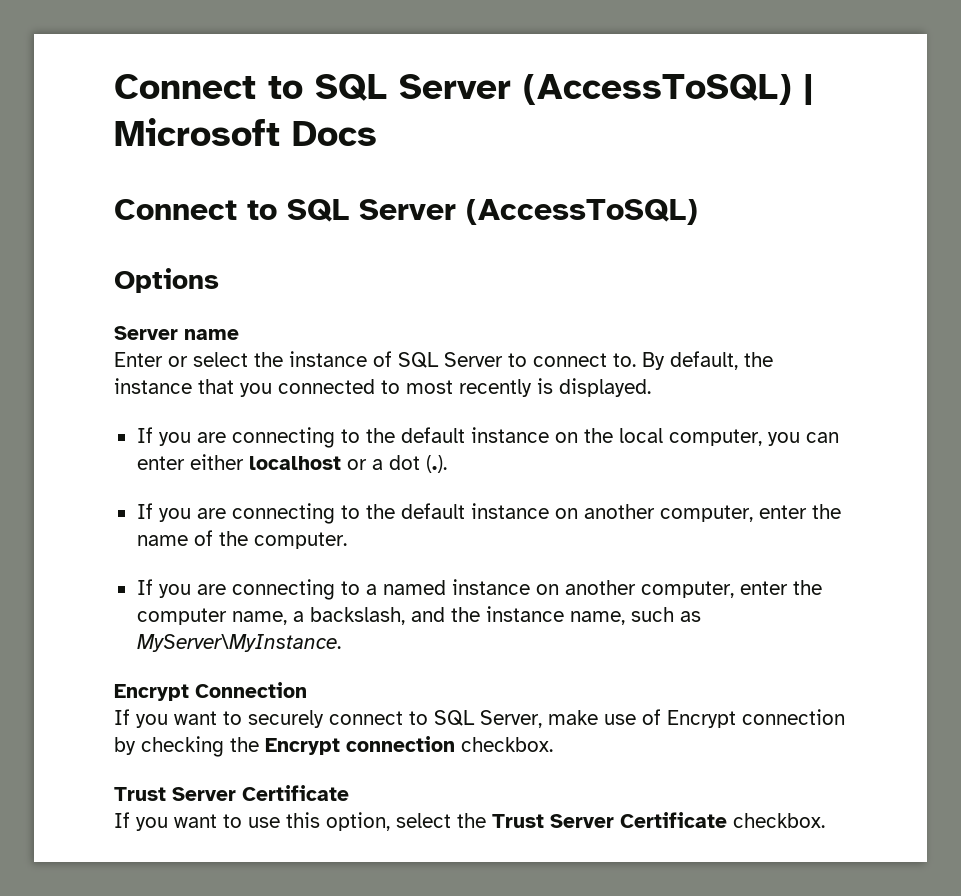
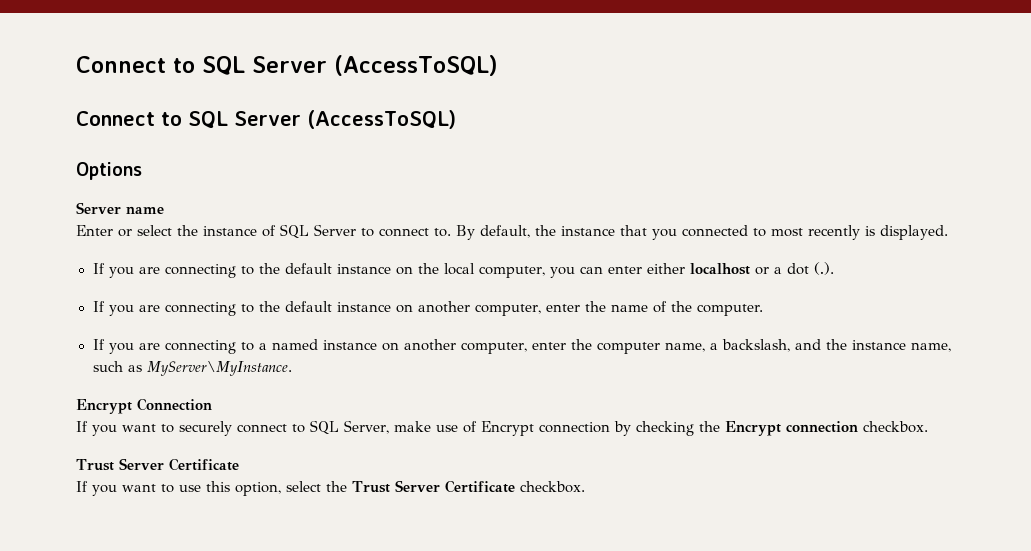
[114,74,813,105] [114,118,377,146] Connect to SQL Server (AccessToSQL) | Microsoft Docs -> [76,55,498,76] Connect to SQL Server (AccessToSQL)

